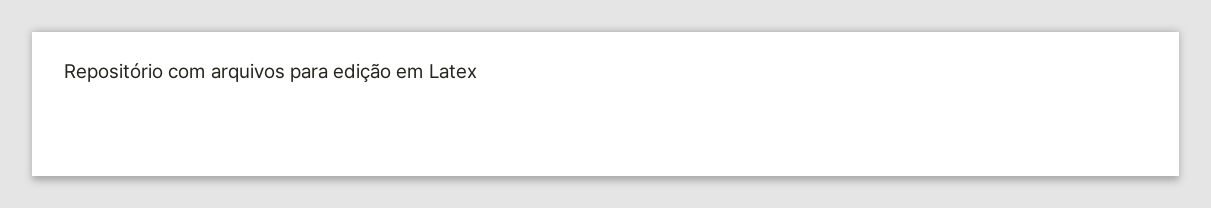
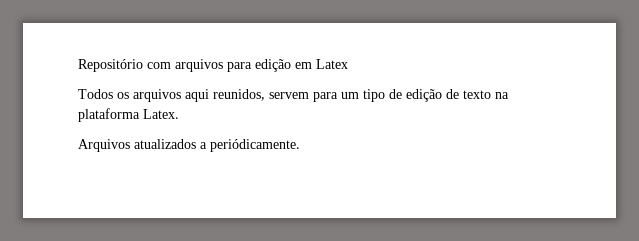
(477, 71) none -> [78,89,509,102] [78,108,179,122] [78,139,300,152] // Todos os arquivos aqui reunidos, servem para um tipo de edição de texto na plataforma Latex. // Arquivos atualizados a periódicamente.

